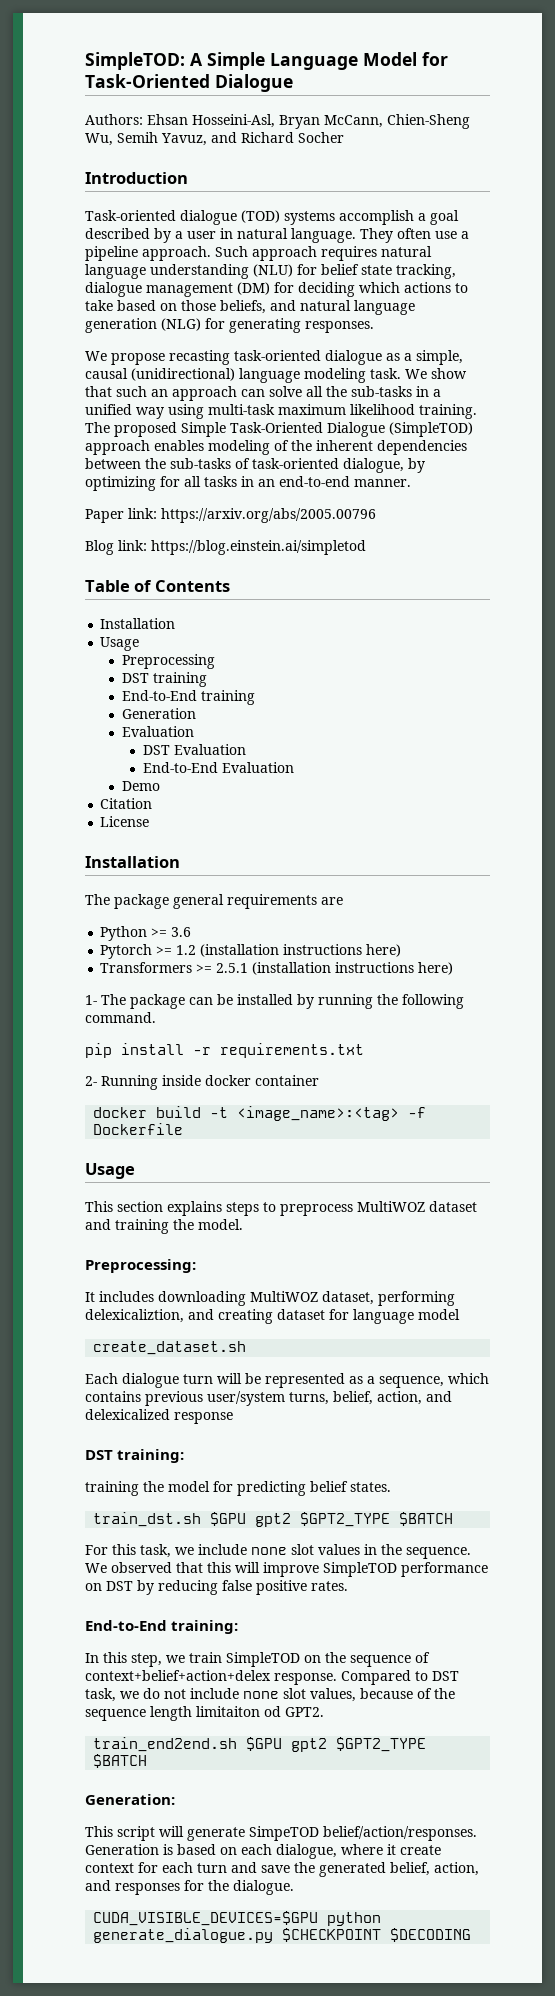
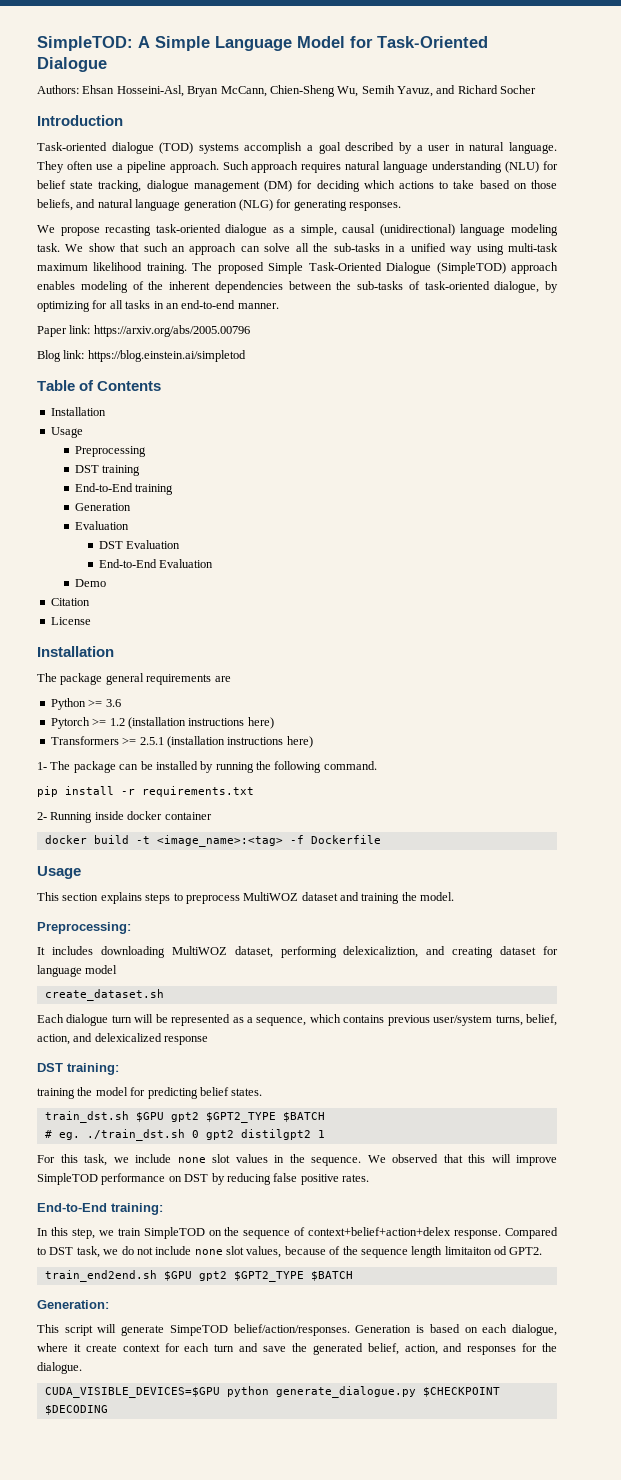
(454, 1519) none -> [44,1129,325,1141] // # eg. ./train_dst.sh 0 gpt2 distilgpt2 1

